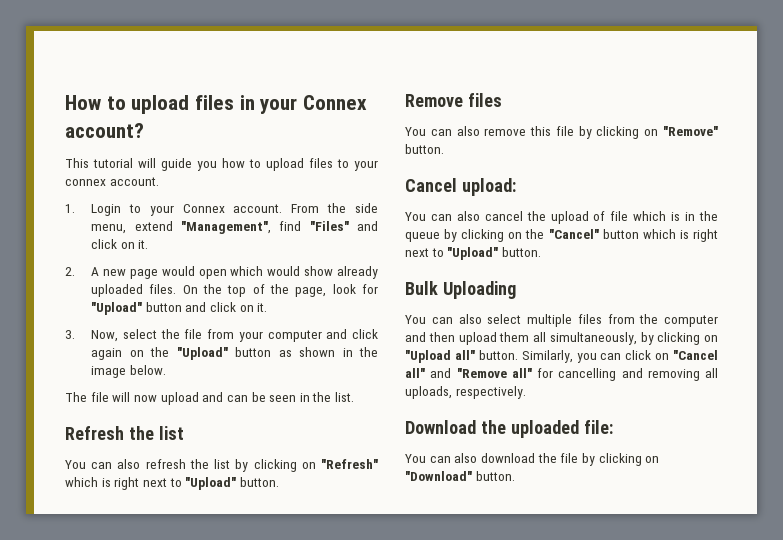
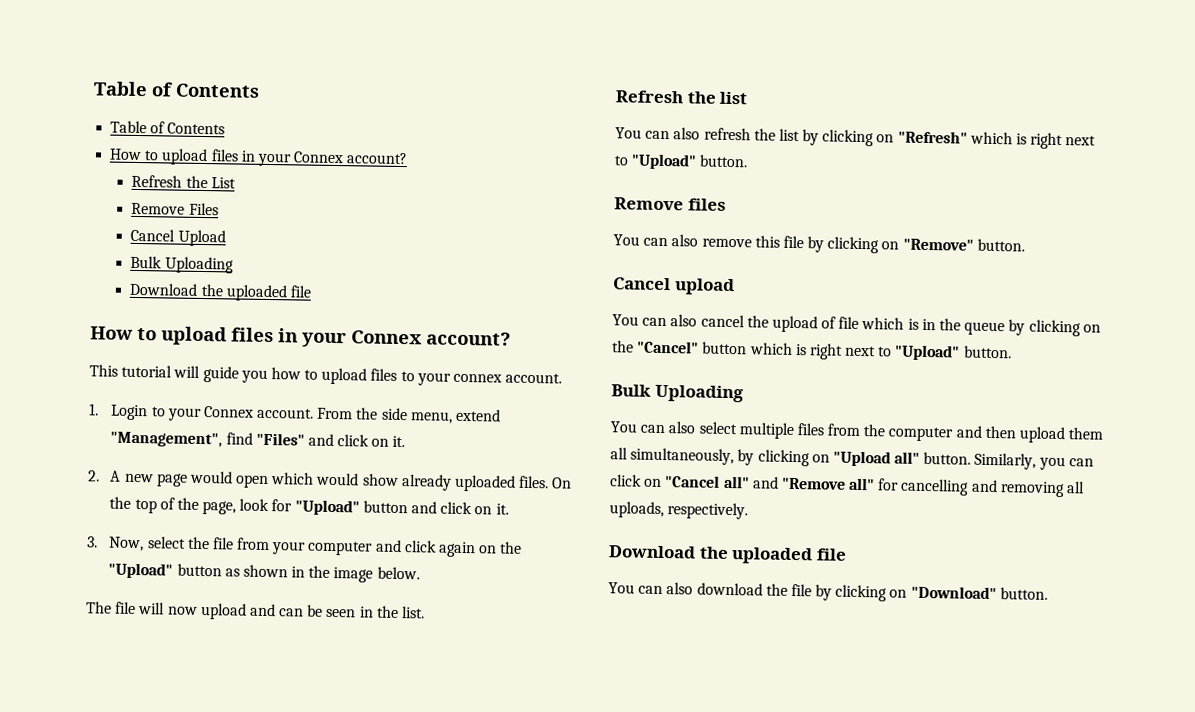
(65, 102) none -> [93,81,260,98] [110,120,226,135] [109,148,409,167] [131,174,236,189] [131,202,219,216] [130,228,226,247] [130,255,234,274] [129,282,312,302] Table of Contents // Table of Contents // How to upload files in your Connex account? // Refresh the List // Remove Files // Cancel Upload // Bulk Uploading // Download the uploaded file //
[461,178,516,196] upload: -> [673,278,735,296] upload
[583,420,613,434] file: -> [815,548,847,561] file

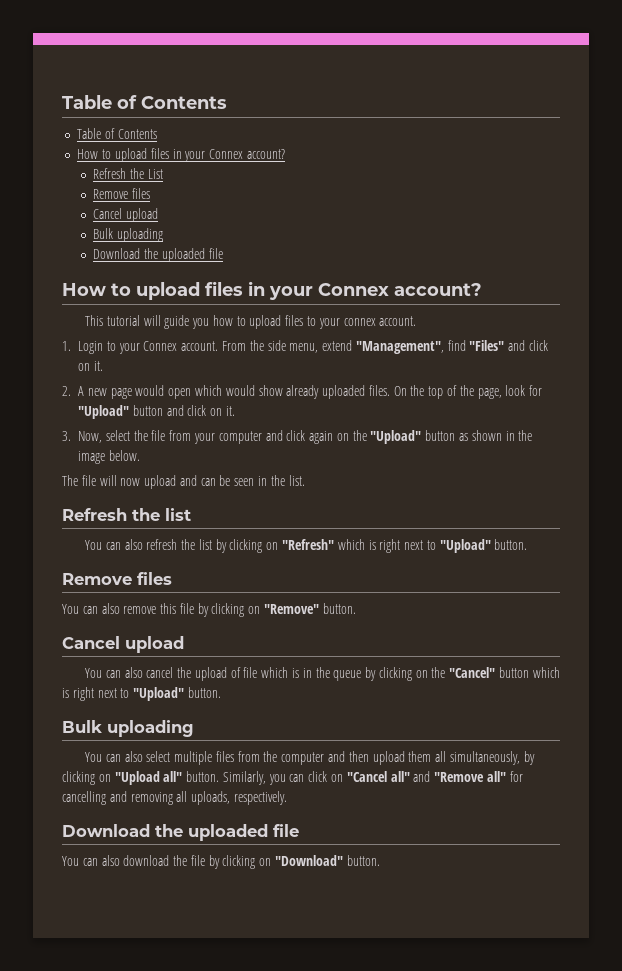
[188,202,219,216] [130,228,226,247] [130,255,234,274] Files // Cancel Upload // Bulk Uploading -> [132,188,151,199] [93,208,159,222] [93,228,164,242] files // Cancel upload // Bulk uploading
[654,384,744,403] Uploading -> [107,720,194,737] uploading

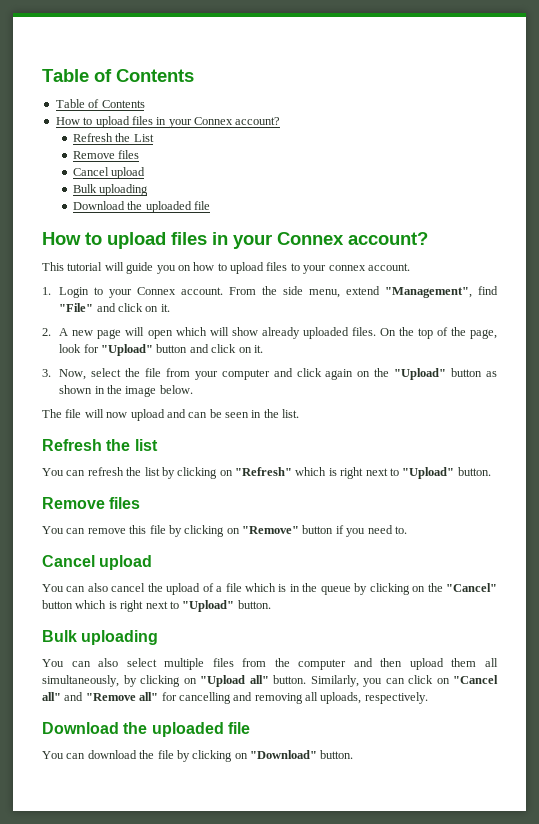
(210, 323) none -> [177,265,191,271] on
[469,340,505,351] "Files" -> [59,303,94,312] "File"
[135,385,165,396] would -> [125,327,145,336] will
[225,385,255,396] would -> [209,327,229,336] will
[124,539,143,550] also -> (86, 473) none
[101,603,120,614] also -> (86, 531) none
[322,603,356,614] button. -> [302,525,407,537] button if you need to.
(241, 672) none -> [216,586,223,592] a
[101,855,120,866] also -> (86, 756) none

